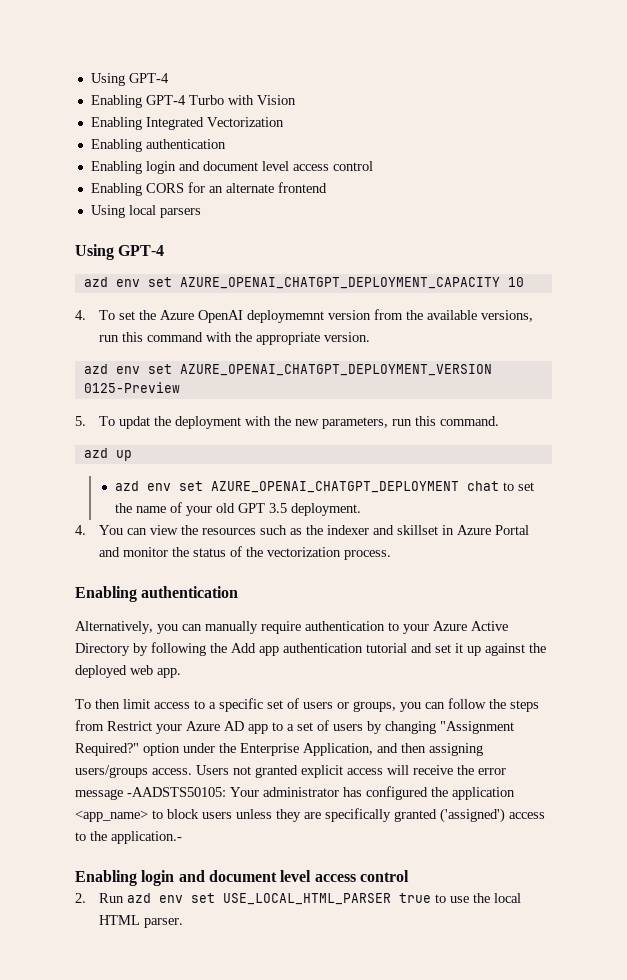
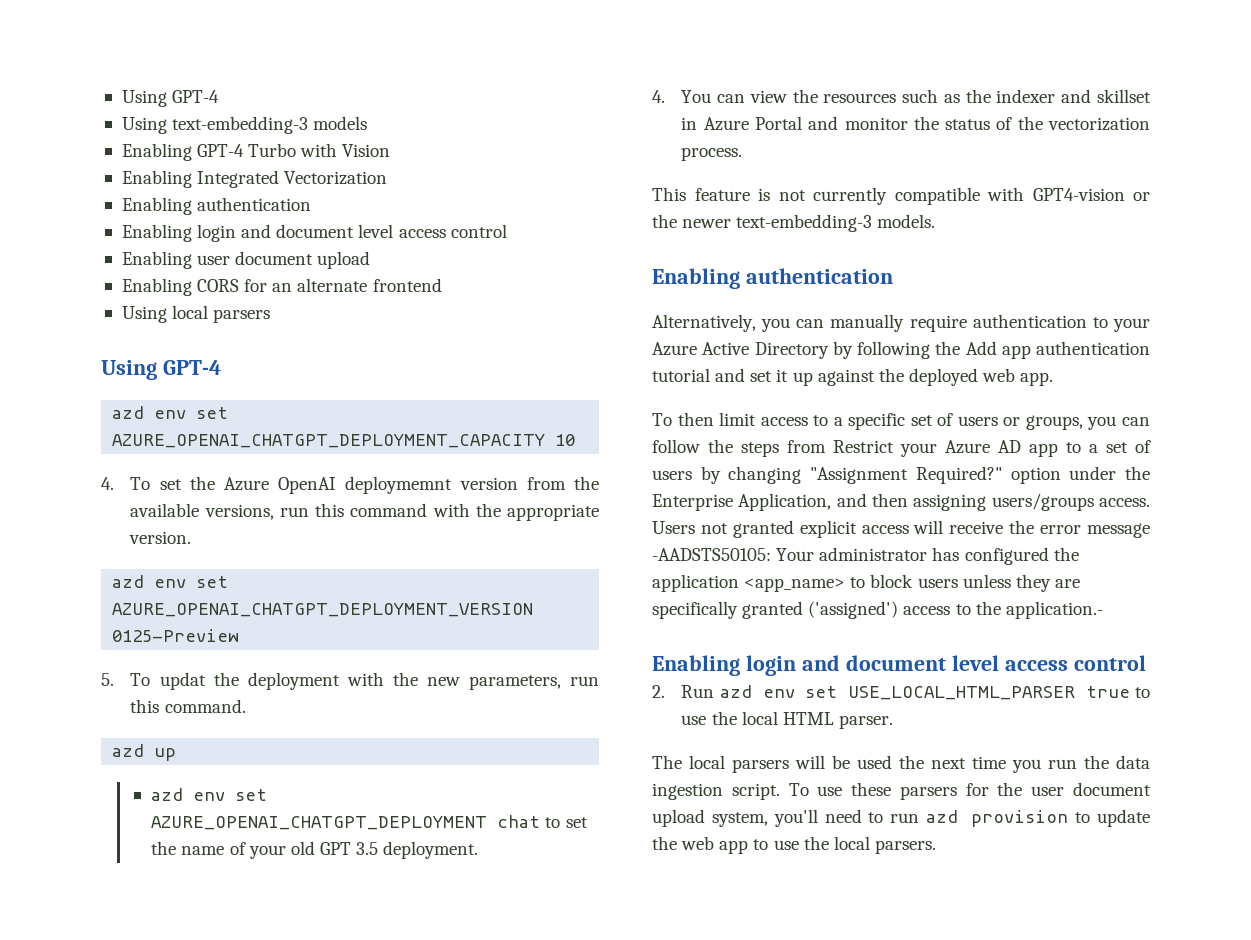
[90,73,169,86] Using GPT-4 -> [121,90,220,107] [121,116,368,134] Using GPT-4 // Using text-embedding-3 models
(373, 166) none -> [121,251,371,269] // Enabling user document upload
(391, 555) none -> [652,187,1150,205] [652,214,936,232] // This feature is not currently compatible with GPT4-vision or the newer text-embedding-3 models.
(183, 923) none -> [652,755,1150,773] [652,782,1151,800] [652,809,1150,827] [652,836,936,854] // The local parsers will be used the next time you run the data ingestion script. To use these parsers for the user document upload system, you'll need to run azd provision to update the web app to use the local parsers.

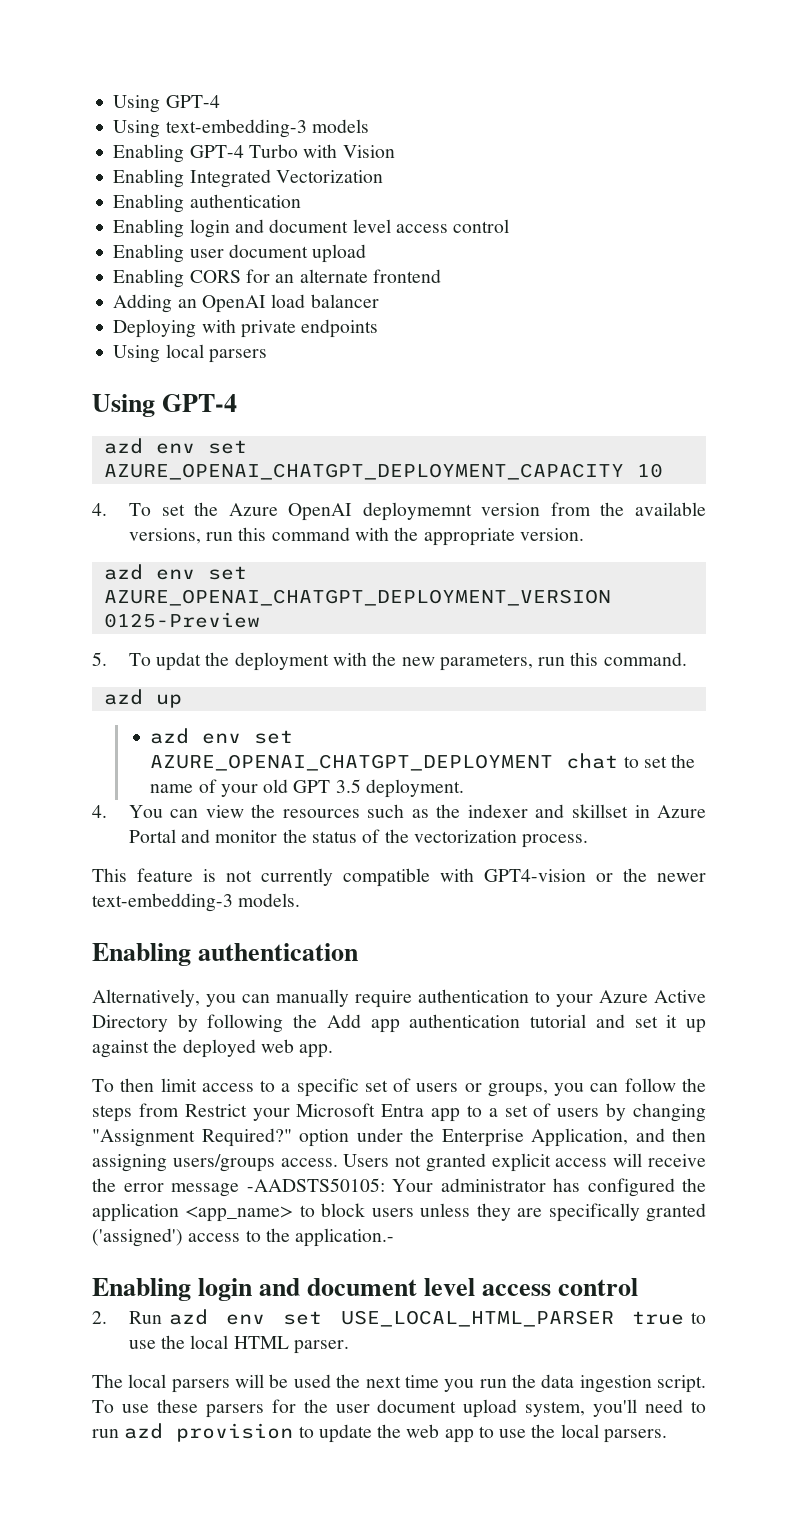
(442, 285) none -> [113,294,379,313] [113,319,379,338] // Adding an OpenAI load balancer // Deploying with private endpoints
[945,440,1021,454] Azure AD -> [296,1103,425,1117] Microsoft Entra

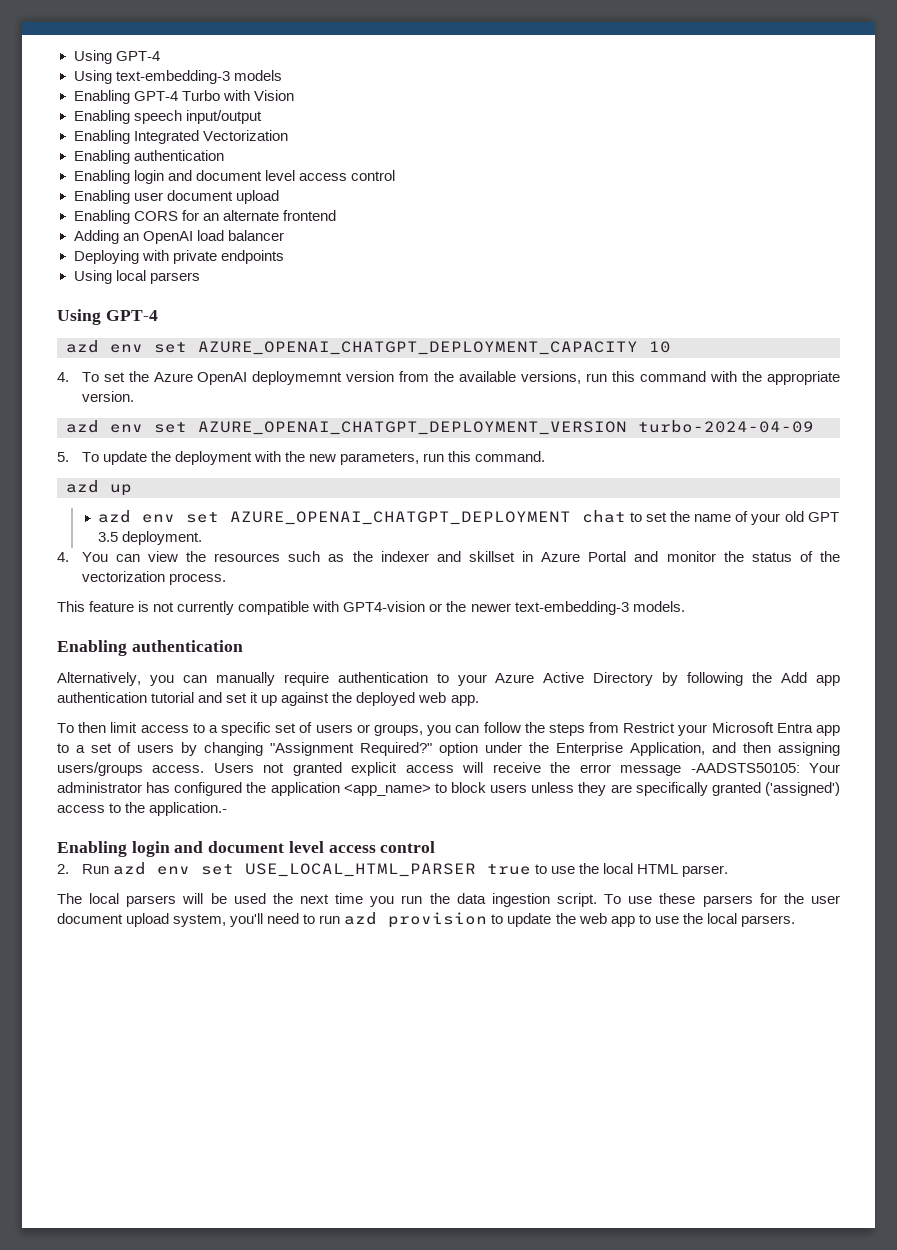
(395, 151) none -> [73,110,262,124] // Enabling speech input/output
[103,612,260,628] 0125-Preview -> [638,420,814,433] turbo-2024-04-09
[156,652,202,671] updat -> [102,451,147,465] update

